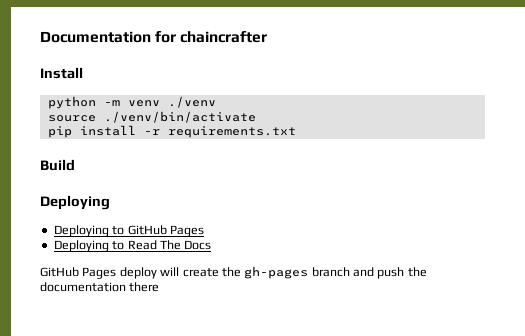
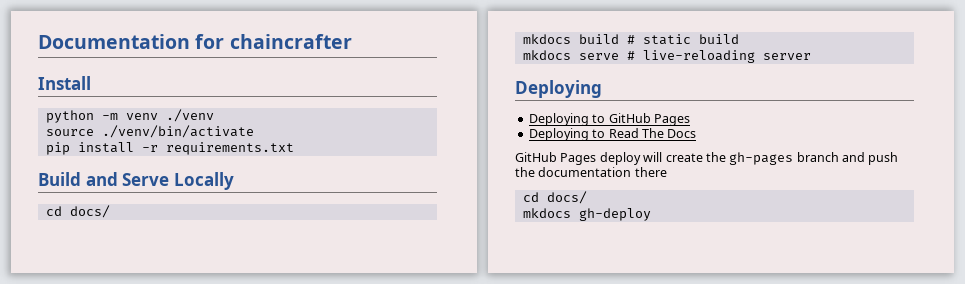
(75, 165) none -> [85,172,234,190] [45,205,110,218] [522,34,739,45] [522,50,811,63] and Serve Locally // cd docs/ // mkdocs build # static build // mkdocs serve # live-reloading server
(160, 287) none -> [522,191,587,204] [522,208,651,221] // cd docs/ // mkdocs gh-deploy

